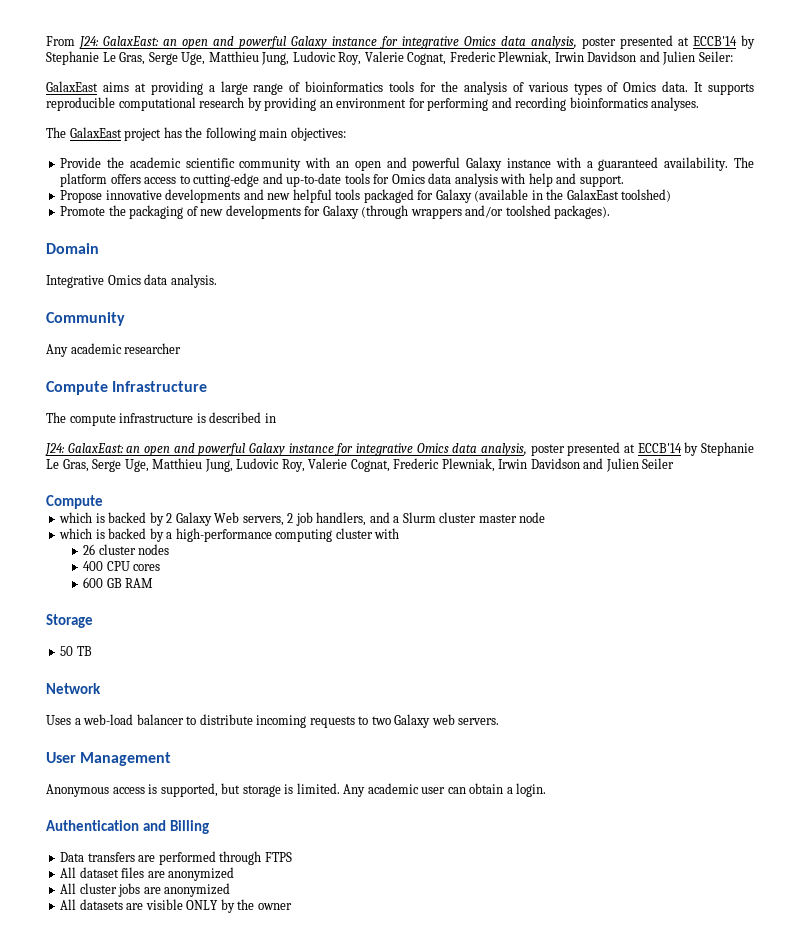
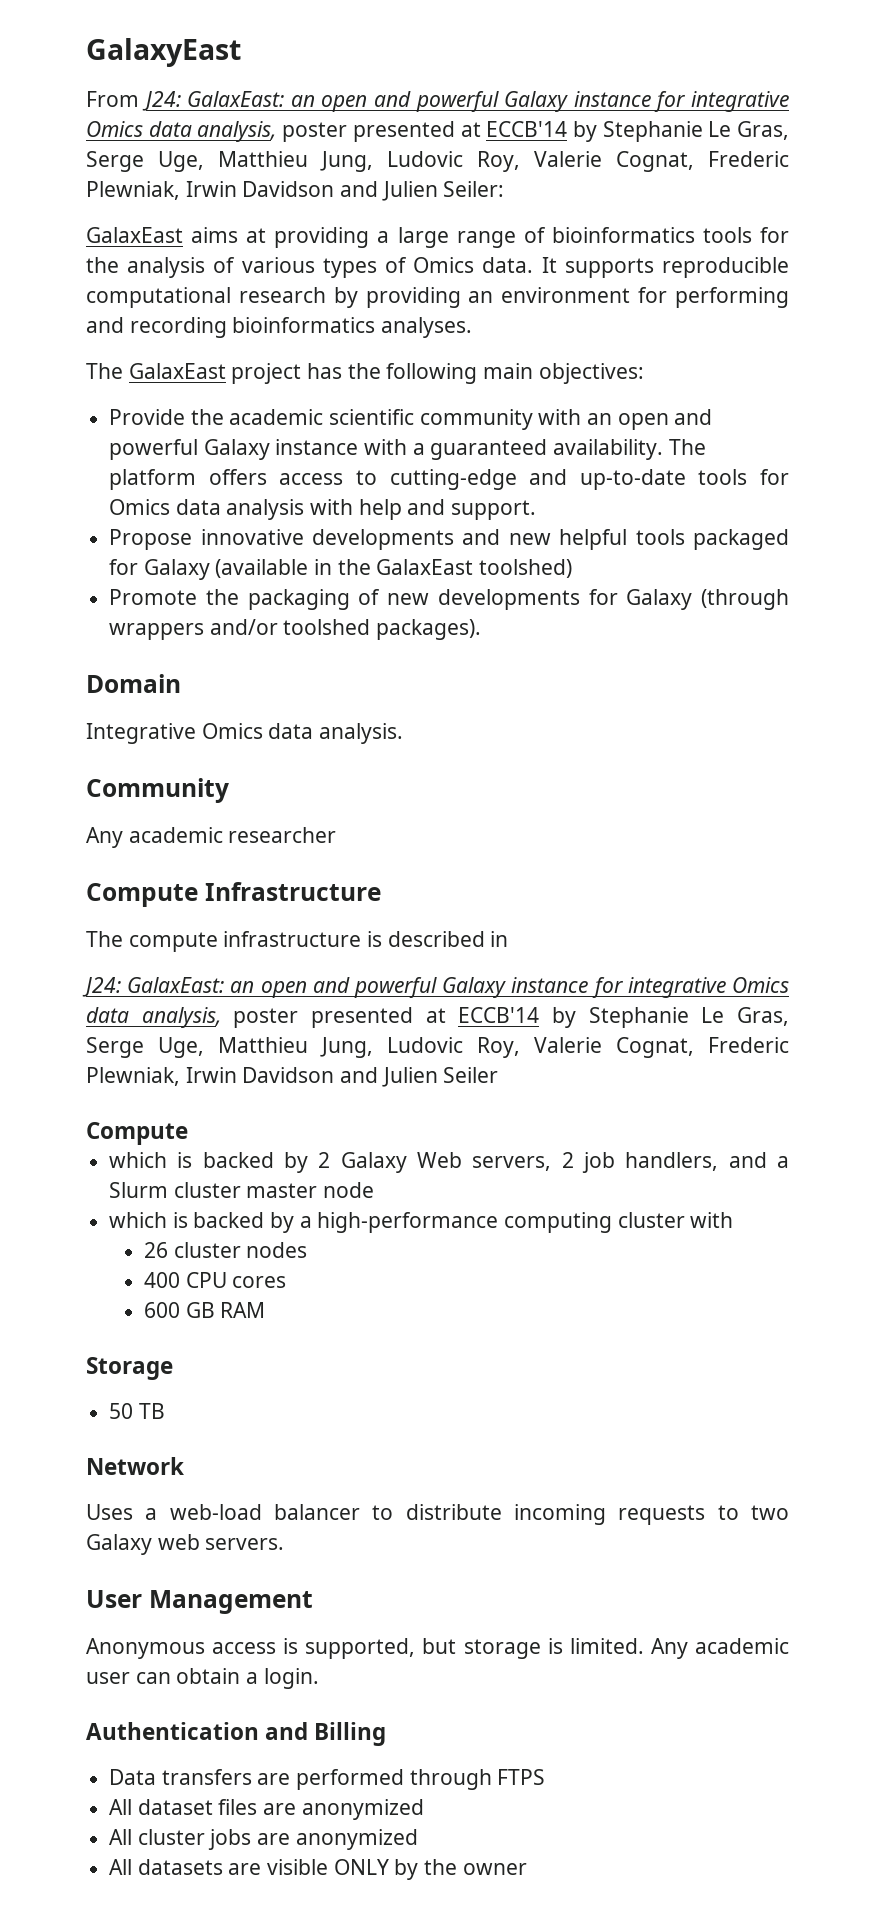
(46, 41) none -> [86,38,241,67] GalaxyEast //

